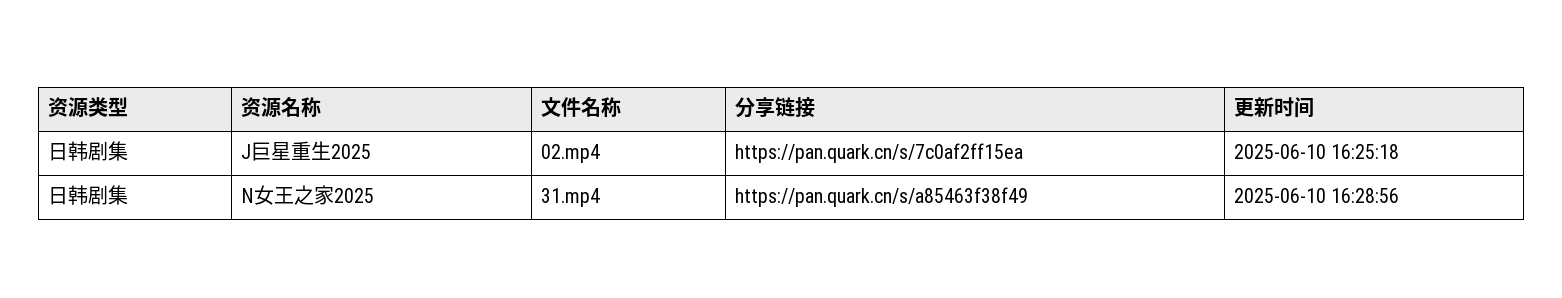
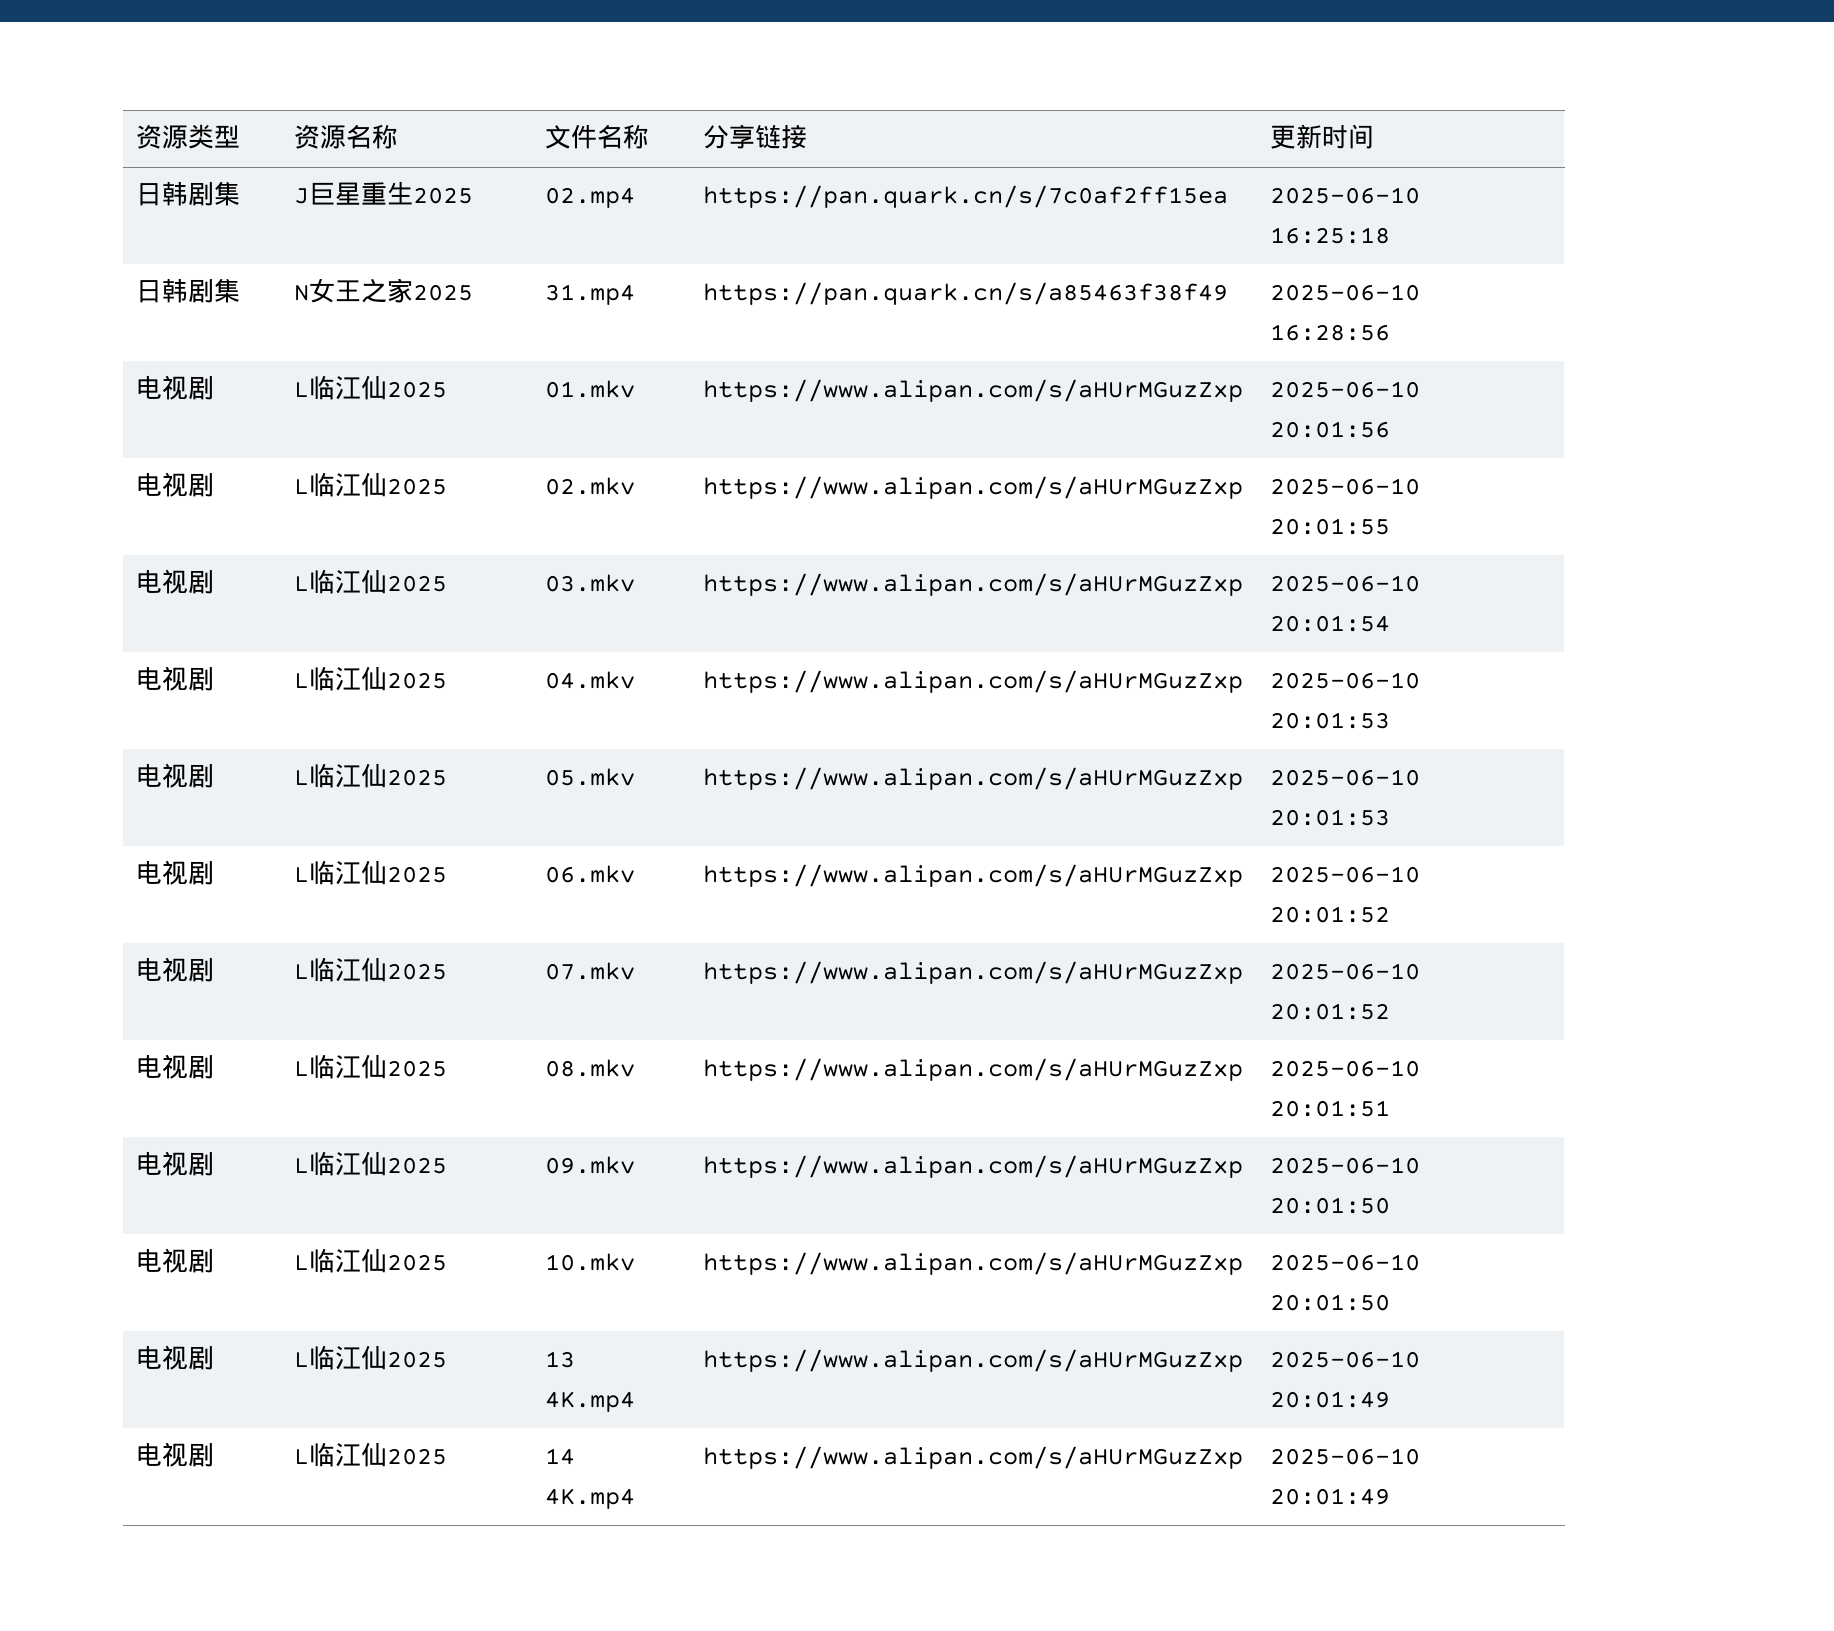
(1400, 195) none -> [136,375,215,400] [294,375,448,400] [545,380,636,398] [703,379,1244,402] [1270,381,1421,398] [1270,421,1391,438] [136,472,215,497] [294,472,448,497] [545,477,636,495] [703,476,1244,499] [1270,478,1421,495] [1270,518,1391,535] [136,569,215,594] [294,569,448,594] [545,574,636,592] [703,573,1244,596] [1270,575,1421,592] [1270,615,1391,632] [136,666,215,691] [294,666,448,691] [545,671,636,689] [703,670,1244,693] [1270,672,1421,689] [1270,712,1391,729] [136,763,215,788] [294,763,448,788] [545,768,636,786] [703,767,1244,790] [1270,769,1421,786] [1270,809,1391,826] [136,860,215,885] [294,860,448,885] [545,865,636,883] [703,864,1244,887] [1270,866,1421,883] [1270,906,1391,923] [136,957,215,982] [294,957,448,982] [545,962,636,980] [703,961,1244,984] [1270,963,1421,980] [1270,1003,1391,1020] [136,1054,215,1079] [294,1054,448,1079] [545,1059,636,1077] [703,1058,1244,1081] [1270,1060,1421,1077] [1270,1100,1391,1117] [136,1151,215,1176] [294,1151,448,1176] [545,1156,636,1174] [703,1155,1244,1178] [1270,1157,1421,1174] [1270,1197,1391,1214] [136,1248,215,1273] [294,1248,448,1273] [545,1253,636,1271] [703,1252,1244,1275] [1270,1254,1421,1271] [1270,1294,1391,1311] [136,1345,215,1370] [294,1345,448,1370] [545,1351,576,1368] [545,1391,636,1412] [703,1349,1244,1372] [1270,1351,1421,1368] [1270,1391,1391,1408] [136,1442,215,1467] [294,1442,448,1467] [545,1448,576,1465] [545,1488,636,1509] [703,1446,1244,1469] [1270,1448,1421,1465] [1270,1488,1391,1505] // 电视剧 | L临江仙2025 | 01.mkv | https://www.alipan.com/s/aHUrMGuzZxp | 2025-06-10 20:01:56 // 电视剧 | L临江仙2025 | 02.mkv | https://www.alipan.com/s/aHUrMGuzZxp | 2025-06-10 20:01:55 // 电视剧 | L临江仙2025 | 03.mkv | https://www.alipan.com/s/aHUrMGuzZxp | 2025-06-10 20:01:54 // 电视剧 | L临江仙2025 | 04.mkv | https://www.alipan.com/s/aHUrMGuzZxp | 2025-06-10 20:01:53 // 电视剧 | L临江仙2025 | 05.mkv | https://www.alipan.com/s/aHUrMGuzZxp | 2025-06-10 20:01:53 // 电视剧 | L临江仙2025 | 06.mkv | https://www.alipan.com/s/aHUrMGuzZxp | 2025-06-10 20:01:52 // 电视剧 | L临江仙2025 | 07.mkv | https://www.alipan.com/s/aHUrMGuzZxp | 2025-06-10 20:01:52 // 电视剧 | L临江仙2025 | 08.mkv | https://www.alipan.com/s/aHUrMGuzZxp | 2025-06-10 20:01:51 // 电视剧 | L临江仙2025 | 09.mkv | https://www.alipan.com/s/aHUrMGuzZxp | 2025-06-10 20:01:50 // 电视剧 | L临江仙2025 | 10.mkv | https://www.alipan.com/s/aHUrMGuzZxp | 2025-06-10 20:01:50 // 电视剧 | L临江仙2025 | 13 4K.mp4 | https://www.alipan.com/s/aHUrMGuzZxp | 2025-06-10 20:01:49 // 电视剧 | L临江仙2025 | 14 4K.mp4 | https://www.alipan.com/s/aHUrMGuzZxp | 2025-06-10 20:01:49

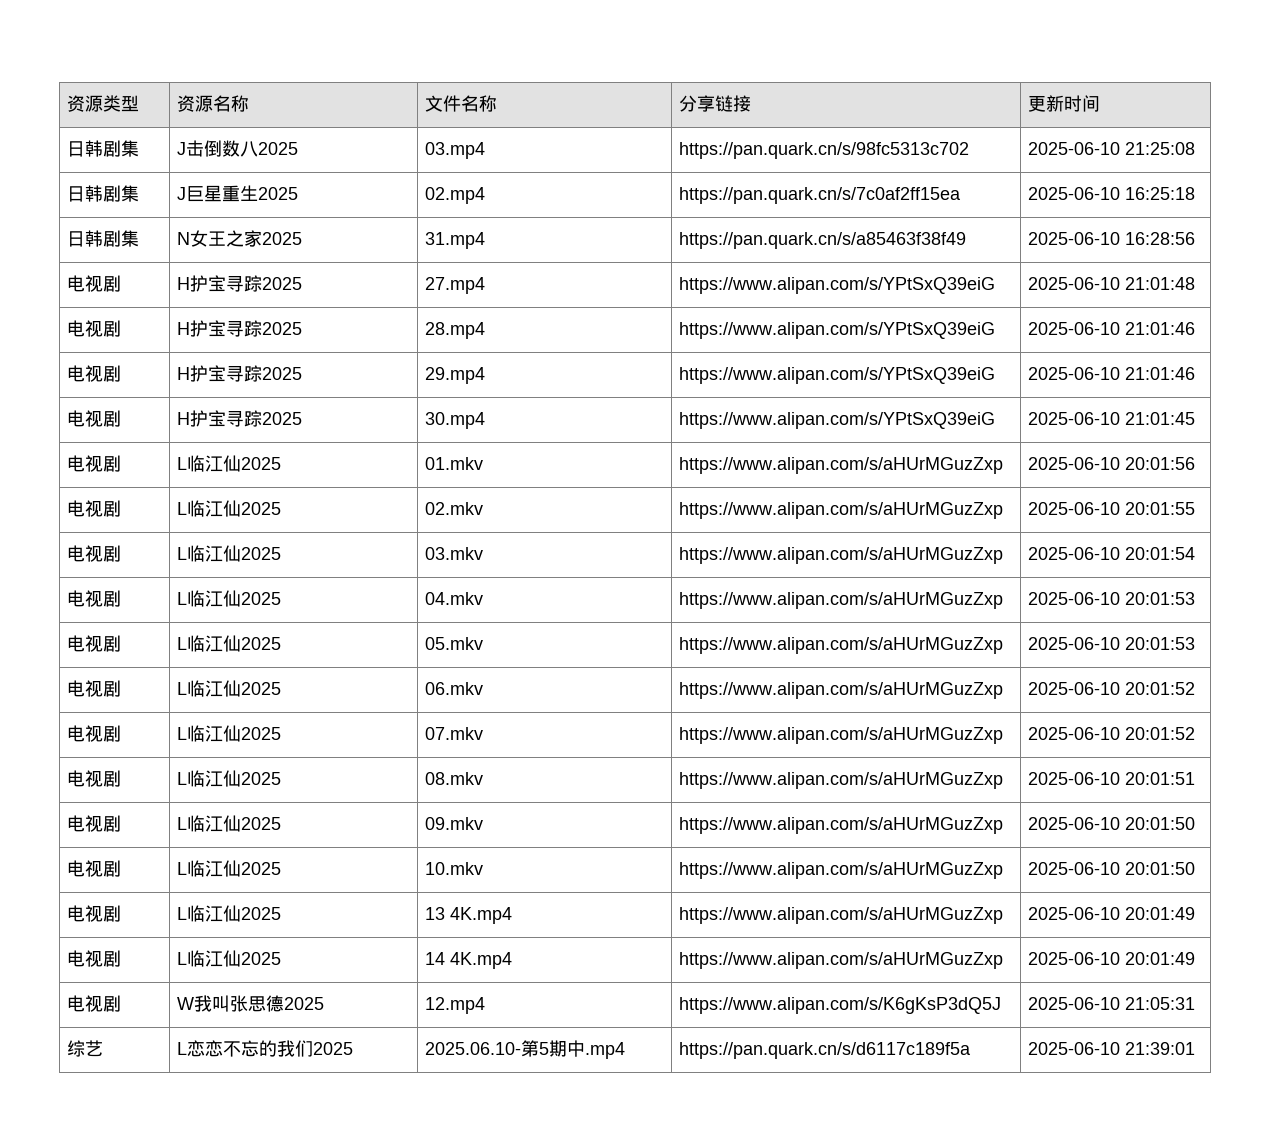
(1375, 136) none -> [66,140,139,157] [176,140,298,157] [424,142,485,159] [678,142,969,159] [1027,142,1195,155] // 日韩剧集 | J击倒数八2025 | 03.mp4 | https://pan.quark.cn/s/98fc5313c702 | 2025-06-10 21:25:08
(1391, 332) none -> [66,275,121,292] [176,275,302,292] [424,277,485,294] [678,277,995,294] [1027,277,1195,290] [66,320,121,337] [176,320,302,337] [424,322,485,339] [678,322,995,339] [1027,322,1195,335] [66,365,121,382] [176,365,302,382] [424,367,485,384] [678,367,995,384] [1027,367,1195,380] [66,410,121,427] [176,410,302,427] [424,412,485,429] [678,412,995,429] [1027,412,1195,425] // 电视剧 | H护宝寻踪2025 | 27.mp4 | https://www.alipan.com/s/YPtSxQ39eiG | 2025-06-10 21:01:48 // 电视剧 | H护宝寻踪2025 | 28.mp4 | https://www.alipan.com/s/YPtSxQ39eiG | 2025-06-10 21:01:46 // 电视剧 | H护宝寻踪2025 | 29.mp4 | https://www.alipan.com/s/YPtSxQ39eiG | 2025-06-10 21:01:46 // 电视剧 | H护宝寻踪2025 | 30.mp4 | https://www.alipan.com/s/YPtSxQ39eiG | 2025-06-10 21:01:45
(1391, 1496) none -> [66,995,121,1012] [176,995,324,1012] [424,997,485,1014] [678,997,1001,1014] [1027,997,1195,1010] [66,1040,103,1057] [176,1040,353,1057] [424,1040,625,1059] [678,1042,971,1059] [1027,1042,1195,1055] // 电视剧 | W我叫张思德2025 | 12.mp4 | https://www.alipan.com/s/K6gKsP3dQ5J | 2025-06-10 21:05:31 // 综艺 | L恋恋不忘的我们2025 | 2025.06.10-第5期中.mp4 | https://pan.quark.cn/s/d6117c189f5a | 2025-06-10 21:39:01

